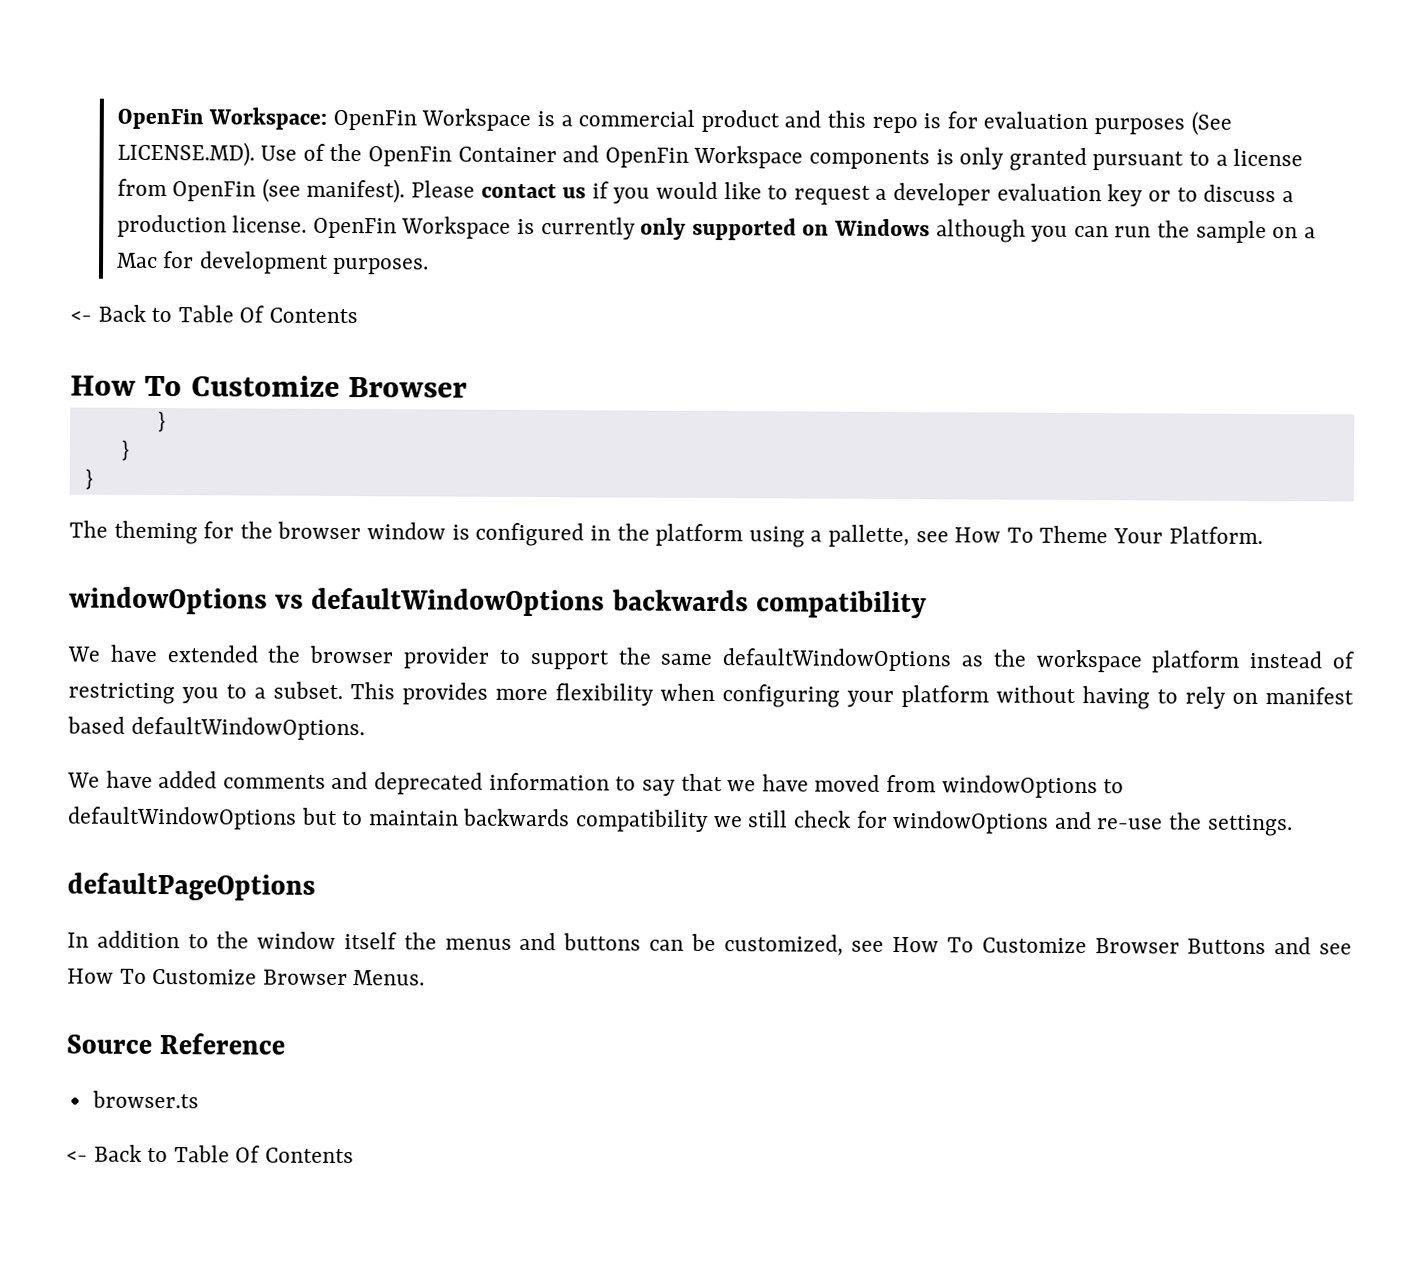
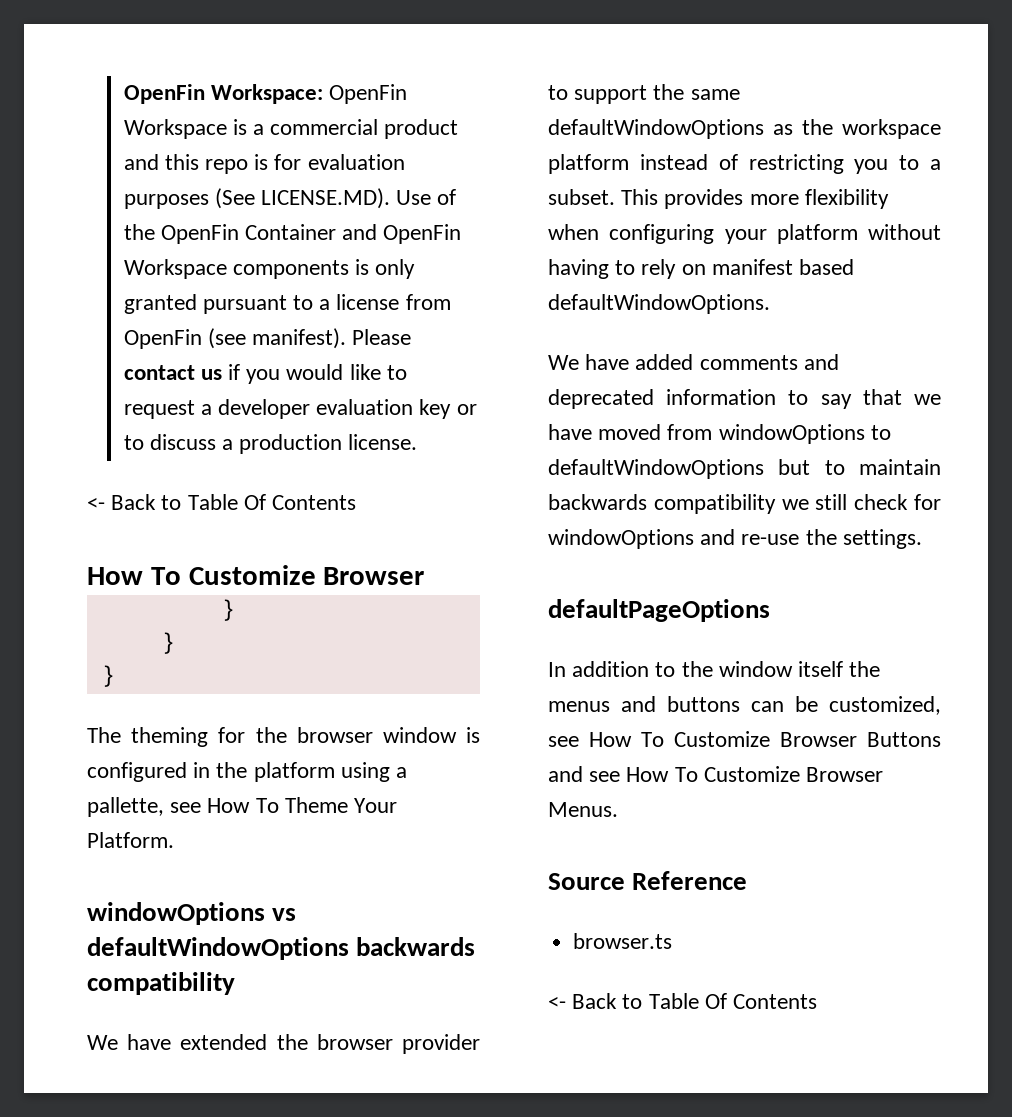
[312,216,1316,243] [116,251,430,275] OpenFin Workspace is currently only supported on Windows although you can run the sample on a Mac for development purposes. -> (418, 442) none

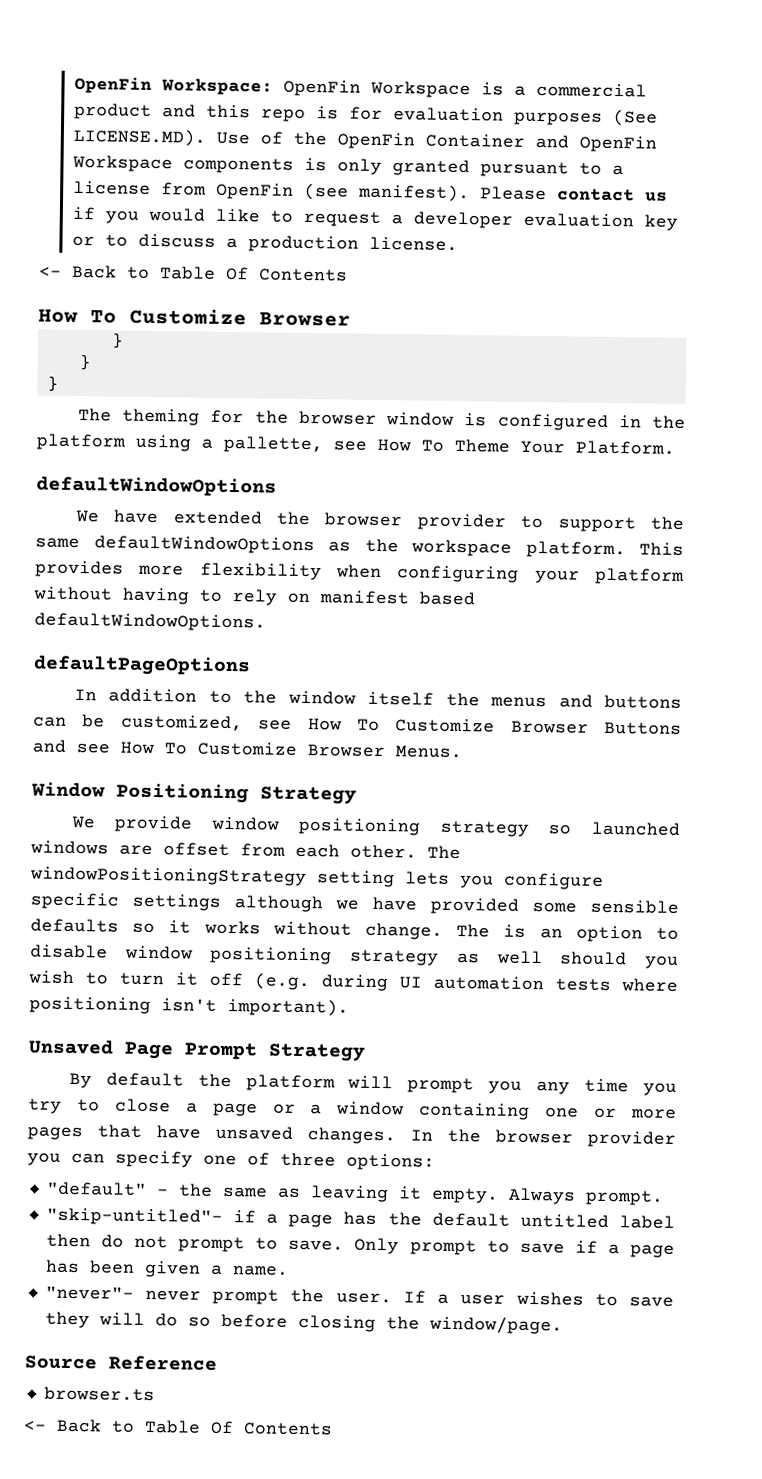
[87,902,297,925] [87,937,476,960] [87,972,235,995] windowOptions vs defaultWindowOptions backwards compatibility -> [36,475,277,497] defaultWindowOptions
[548,154,941,174] [548,189,615,205] platform instead of restricting you to a subset. -> [525,540,626,559] platform.
[548,354,839,370] [548,389,941,409] [548,424,891,444] [548,459,941,479] [548,494,941,514] [548,529,922,549] // We have added comments and deprecated information to say that we have moved from windowOptions to defaultWindowOptions but to maintain backwards compatibility we still check for windowOptions and re-use the settings. -> (266, 622) none
(618, 809) none -> [31,781,357,805] [70,815,680,837] [30,840,461,860] [30,866,604,890] [30,892,679,915] [30,918,679,943] [30,944,679,969] [28,970,678,992] [29,996,349,1017] [28,1039,366,1062] [68,1072,677,1096] [28,1098,677,1120] [27,1124,676,1148] [27,1150,435,1171] [46,1181,664,1206] [45,1207,675,1229] [45,1233,676,1258] [44,1259,289,1278] [44,1285,675,1307] [44,1311,563,1335] // Window Positioning Strategy // We provide window positioning strategy so launched windows are offset from each other. The windowPositioningStrategy setting lets you configure specific settings although we have provided some sensible defaults so it works without change. The is an option to disable window positioning strategy as well should you wish to turn it off (e.g. during UI automation tests where positioning isn't important). // Unsaved Page Prompt Strategy // By default the platform will prompt you any time you try to close a page or a window containing one or more pages that have unsaved changes. In the browser provider you can specify one of three options: // "default" - the same as leaving it empty. Always prompt. // "skip-untitled"- if a page has the default untitled label then do not prompt to save. Only prompt to save if a page has been given a name. // "never"- never prompt the user. If a user wishes to save they will do so before closing the window/page.

